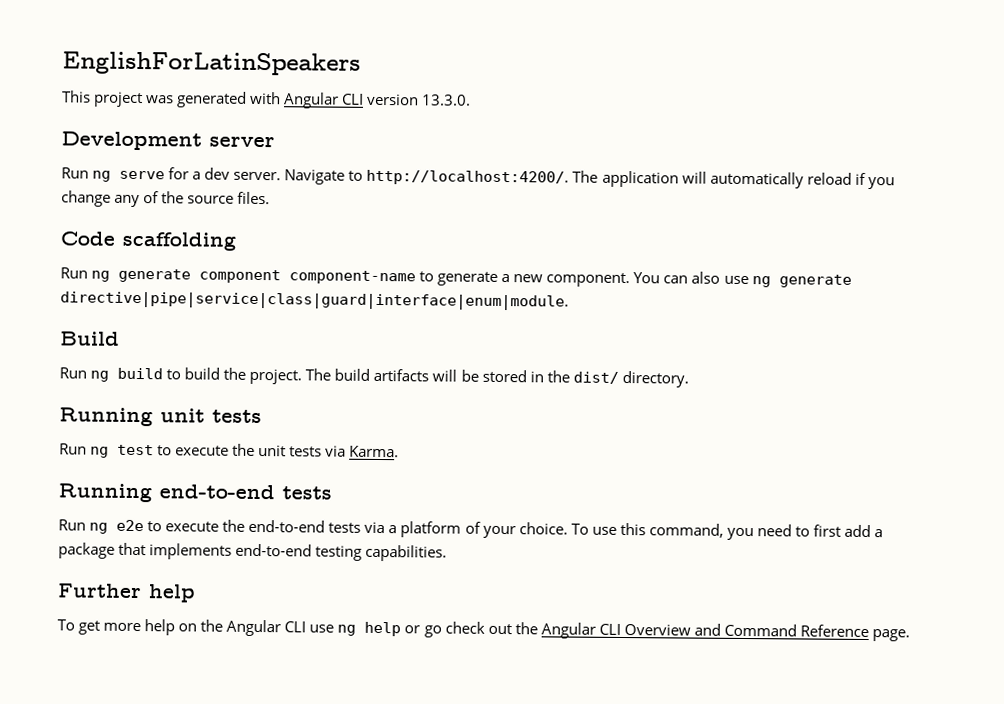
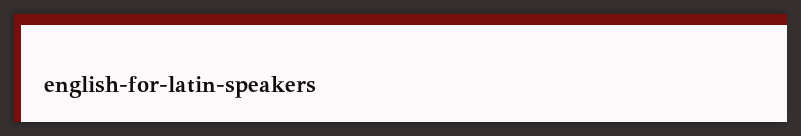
[62,51,361,76] [62,90,472,109] [61,131,275,151] [61,167,895,190] [61,190,271,208] [60,231,236,251] [60,267,852,288] [60,291,569,311] [60,331,120,346] [59,367,689,388] [59,407,262,427] [59,443,400,458] [58,483,332,503] [58,519,884,541] [58,542,448,562] [57,583,196,603] [57,619,911,642] EnglishForLatinSpeakers // This project was generated with Angular CLI version 13.3.0. // Development server // Run ng serve for a dev server. Navigate to http://localhost:4200/. The application will automatically reload if you change any of the source files. // Code scaffolding // Run ng generate component component-name to generate a new component. You can also use ng generate directive|pipe|service|class|guard|interface|enum|module. // Build // Run ng build to build the project. The build artifacts will be stored in the dist/ directory. // Running unit tests // Run ng test to execute the unit tests via Karma. // Running end-to-end tests // Run ng e2e to execute the end-to-end tests via a platform of your choice. To use this command, you need to first add a package that implements end-to-end testing capabilities. // Further help // To get more help on the Angular CLI use ng help or go check out the Angular CLI Overview and Command Reference page. -> [44,76,316,98] english-for-latin-speakers

